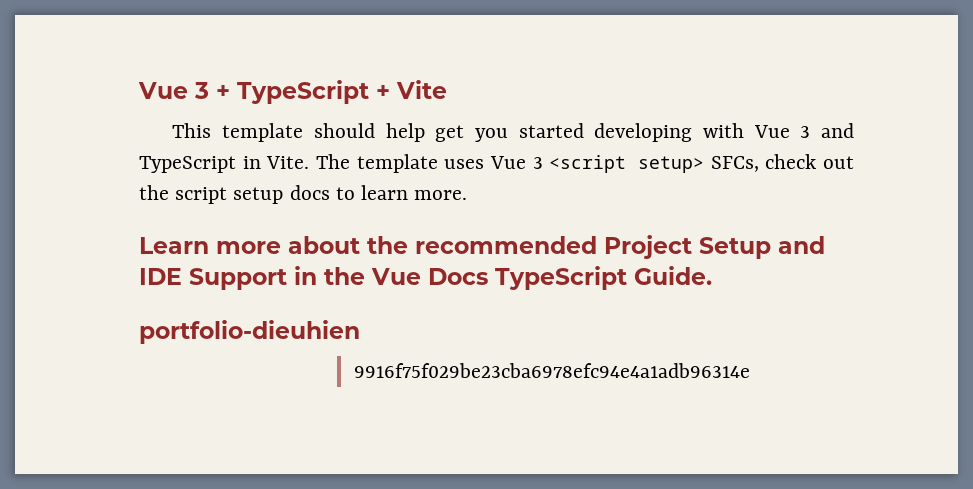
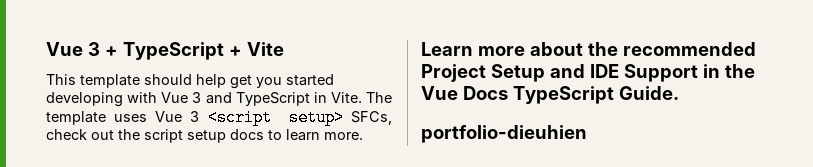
[353,363,750,378] // 9916f75f029be23cba6978efc94e4a1adb96314e -> (587, 134) none

